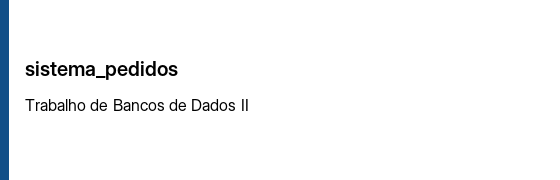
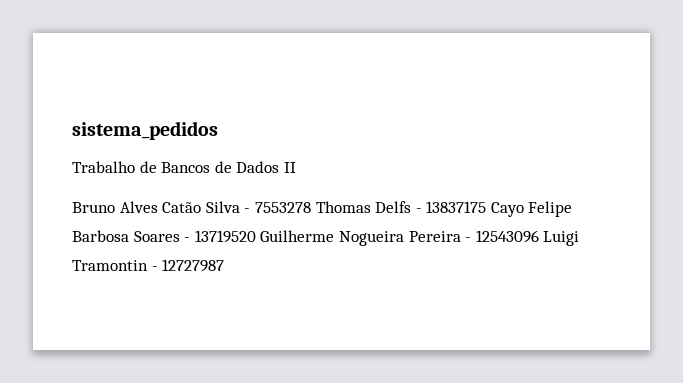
(249, 105) none -> [72,201,573,217] [72,230,580,246] [72,259,225,272] // Bruno Alves Catão Silva - 7553278 Thomas Delfs - 13837175 Cayo Felipe Barbosa Soares - 13719520 Guilherme Nogueira Pereira - 12543096 Luigi Tramontin - 12727987

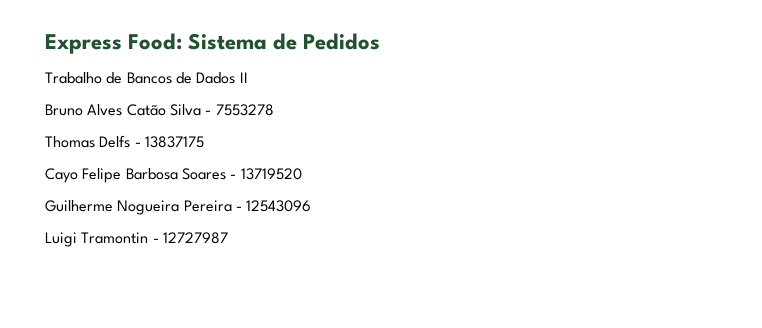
[72,121,218,140] sistema_pedidos -> [45,33,381,54] Express Food: Sistema de Pedidos
(311, 207) none -> (274, 110) //
(487, 207) none -> (204, 142) //
(256, 236) none -> (302, 174) //
(539, 236) none -> (312, 206) //

